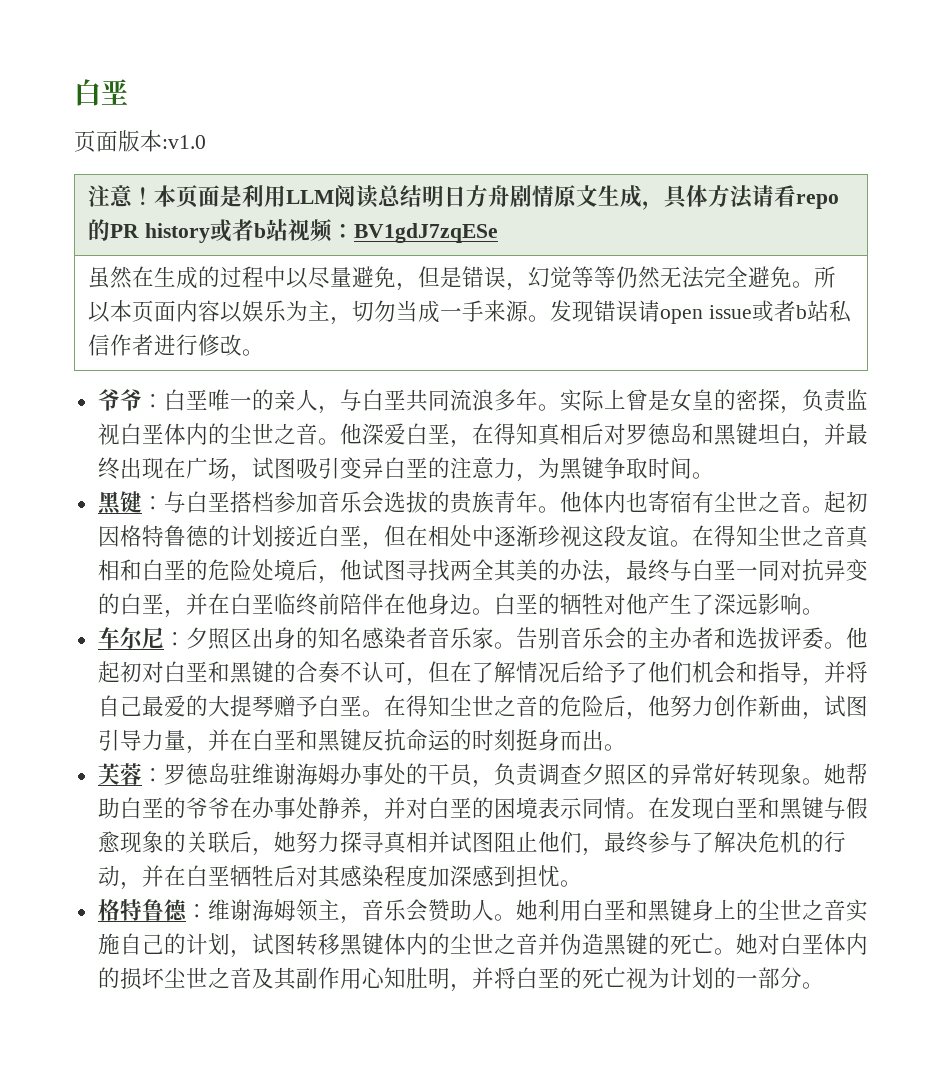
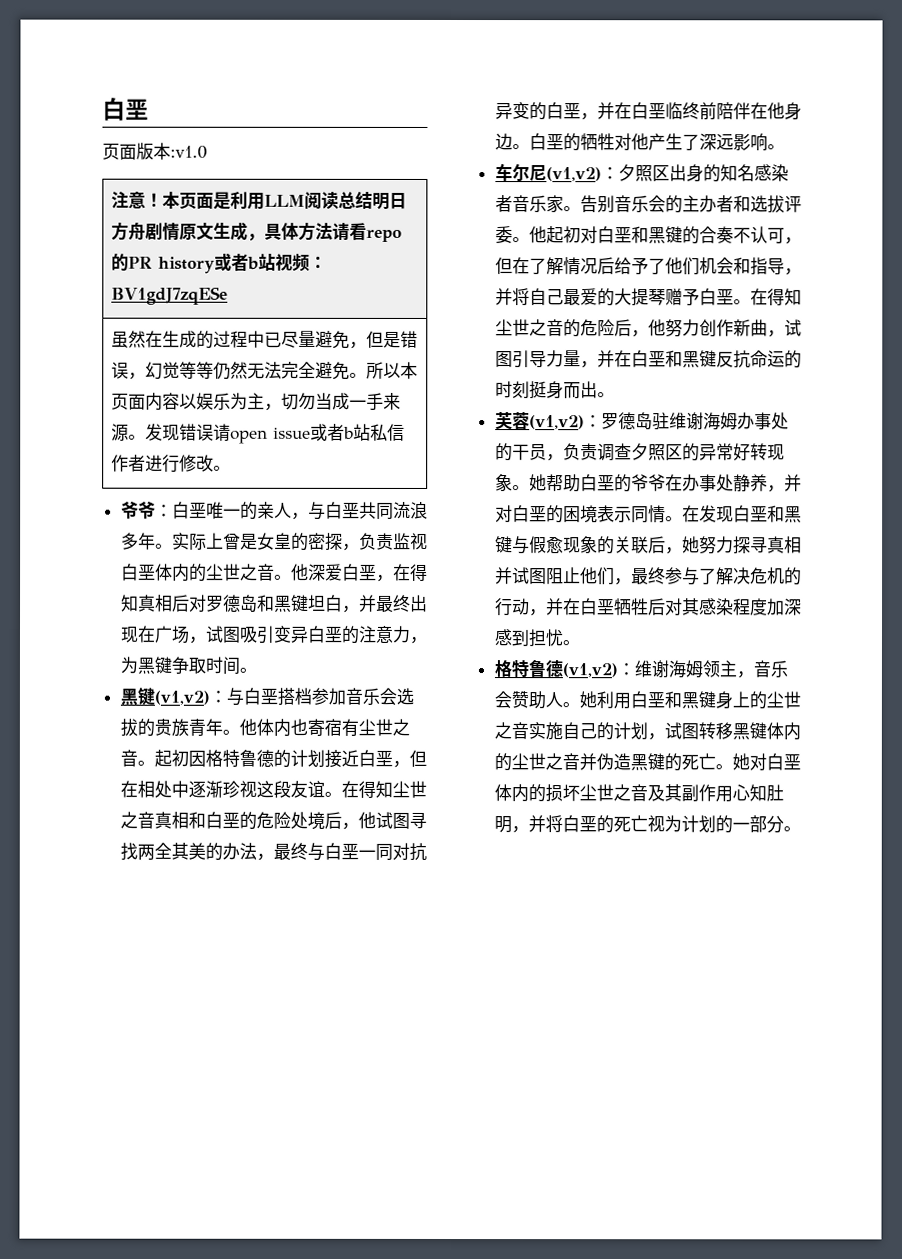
[286,267,309,289] 以 -> [264,331,283,348] 已
(142, 502) none -> [153,690,210,705] (v1,v2)
(164, 638) none -> [545,167,602,182] (v1,v2)
(142, 774) none -> [528,415,585,430] (v1,v2)
(188, 910) none -> [561,663,618,678] (v1,v2)

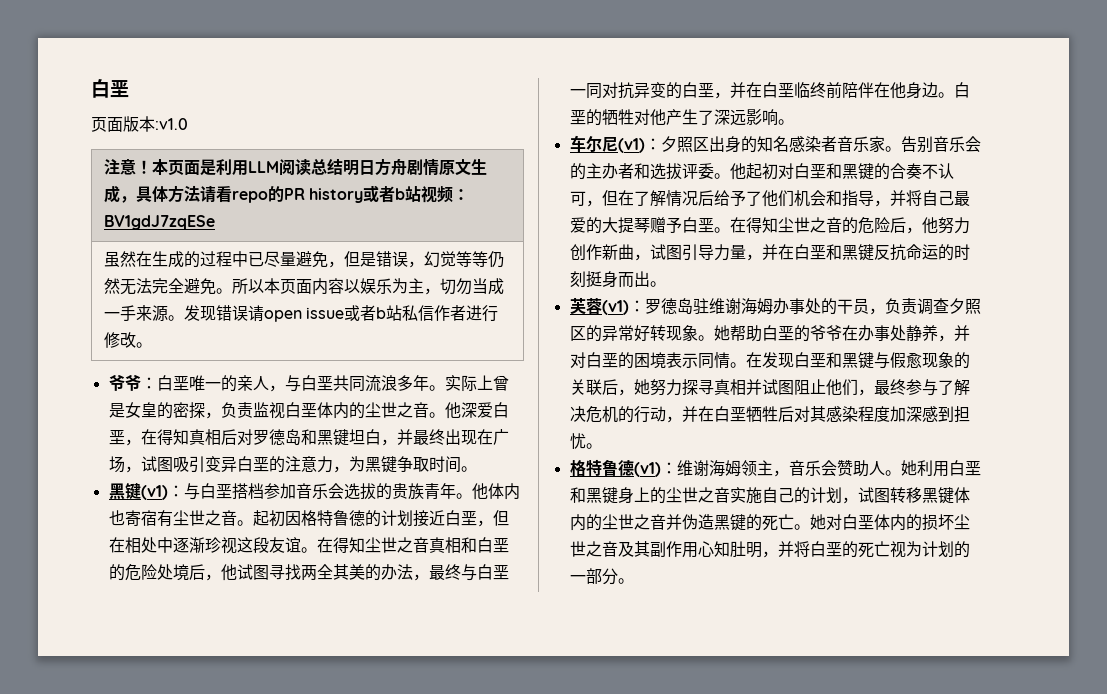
[153,690,210,705] (v1,v2) -> [140,485,168,500] (v1)
[545,167,602,182] (v1,v2) -> [617,138,645,153] (v1)
[528,415,585,430] (v1,v2) -> [601,300,629,315] (v1)
[561,663,618,678] (v1,v2) -> [633,462,661,477] (v1)

